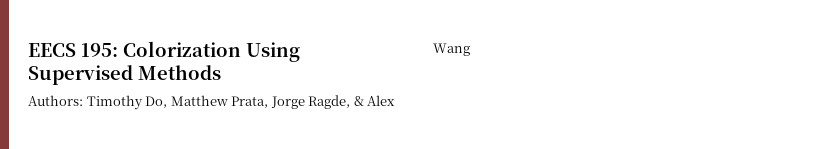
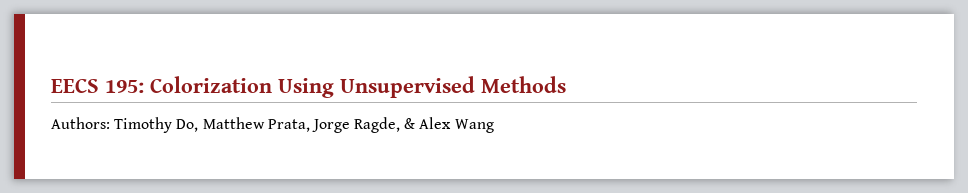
[28,65,133,85] Supervised -> [340,76,475,98] Unsupervised

